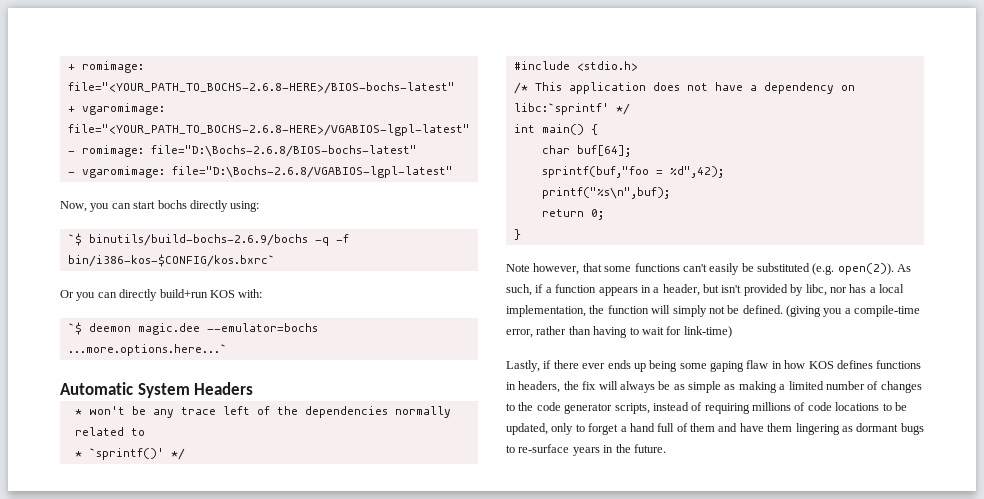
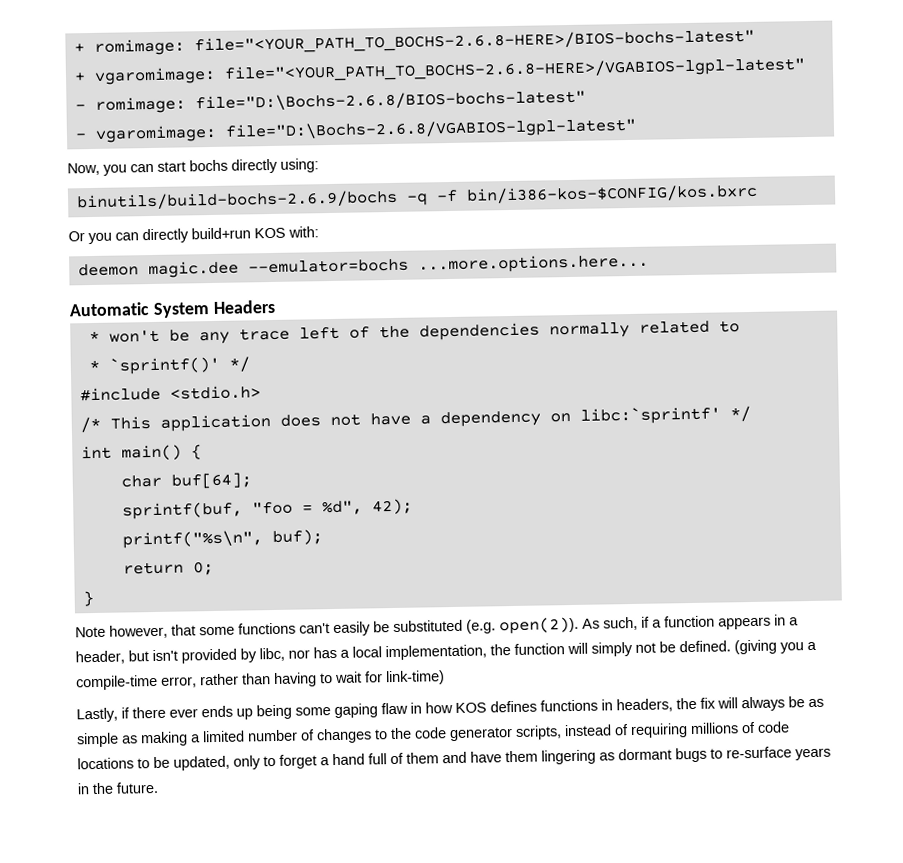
[67,233,82,246] `$ -> (319, 165) none
[67,254,275,267] bin/i386-kos-$CONFIG/kos.bxrc` -> [465,183,758,204] bin/i386-kos-$CONFIG/kos.bxrc
[67,322,82,335] `$ -> (319, 232) none
[67,344,227,356] ...more.options.here...` -> [417,253,649,274] ...more.options.here...
[541,166,724,178] [541,187,670,199] sprintf(buf,"foo = %d",42); // printf("%s\n",buf); -> [121,498,413,520] [121,529,323,549] sprintf(buf, "foo = %d", 42); // printf("%s\n", buf);

